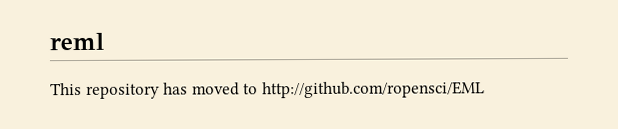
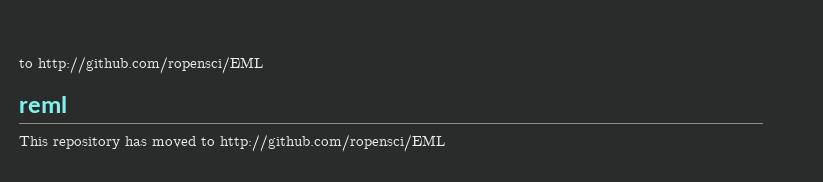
(49, 41) none -> [19,56,263,74] to http://github.com/ropensci/EML //

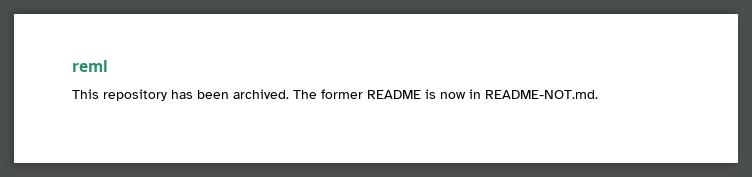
[19,56,263,74] to http://github.com/ropensci/EML // -> (72, 66) none
[152,134,445,152] moved to http://github.com/ropensci/EML -> [197,89,598,99] been archived. The former README is now in README-NOT.md.

